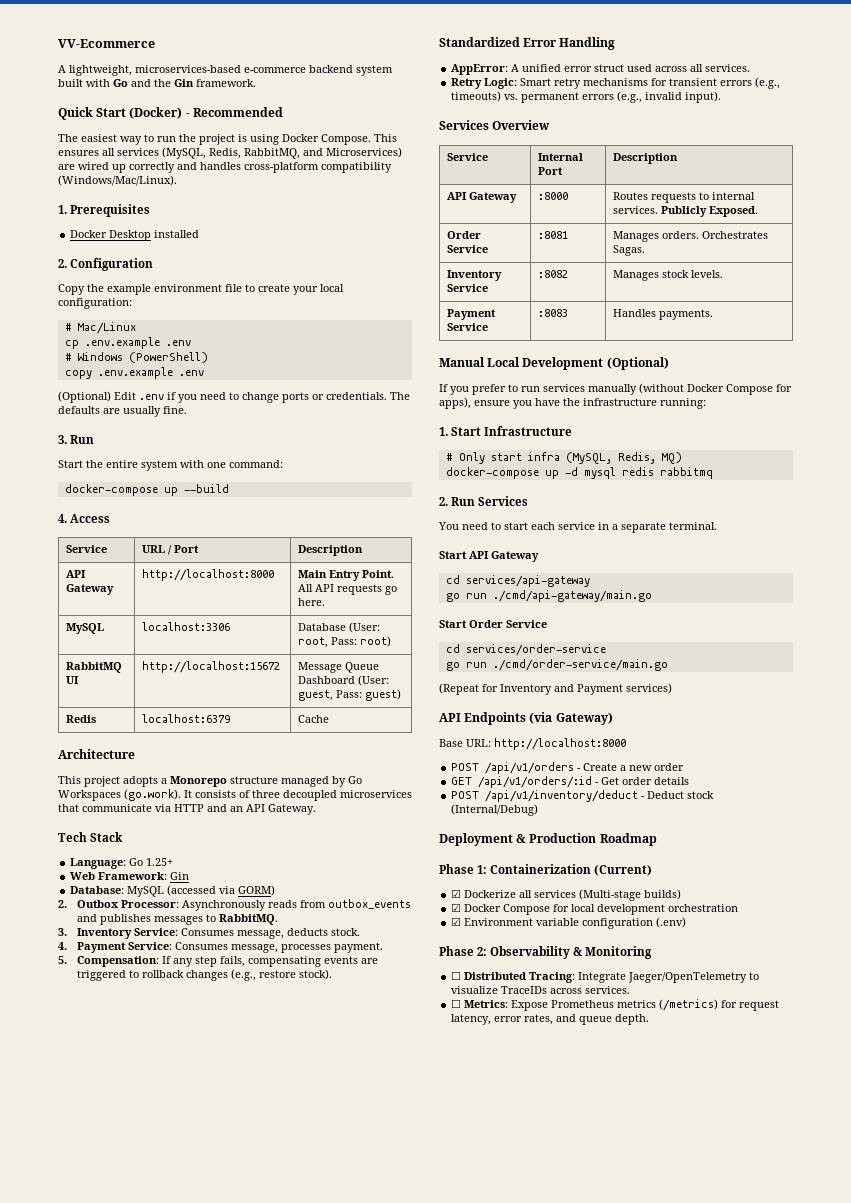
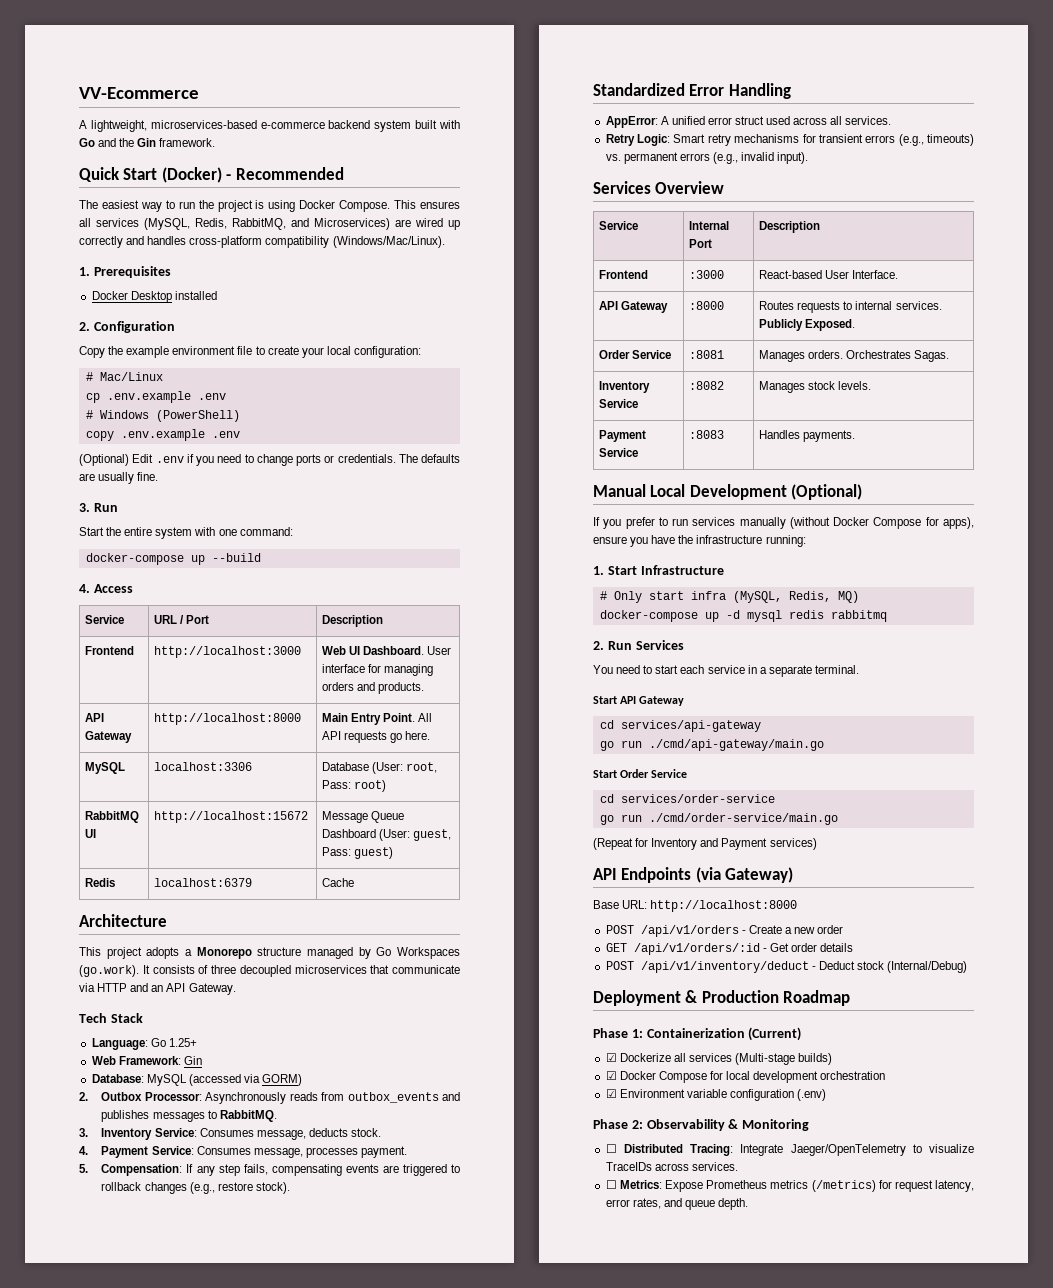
(364, 550) none -> [85,646,135,655] [154,646,302,658] [322,646,452,655] [322,664,434,676] [322,682,425,694] // Frontend | http://localhost:3000 | Web UI Dashboard. User interface for managing orders and products.
(679, 158) none -> [599,270,649,279] [689,270,725,279] [759,270,899,279] // Frontend | :3000 | React-based User Interface.

